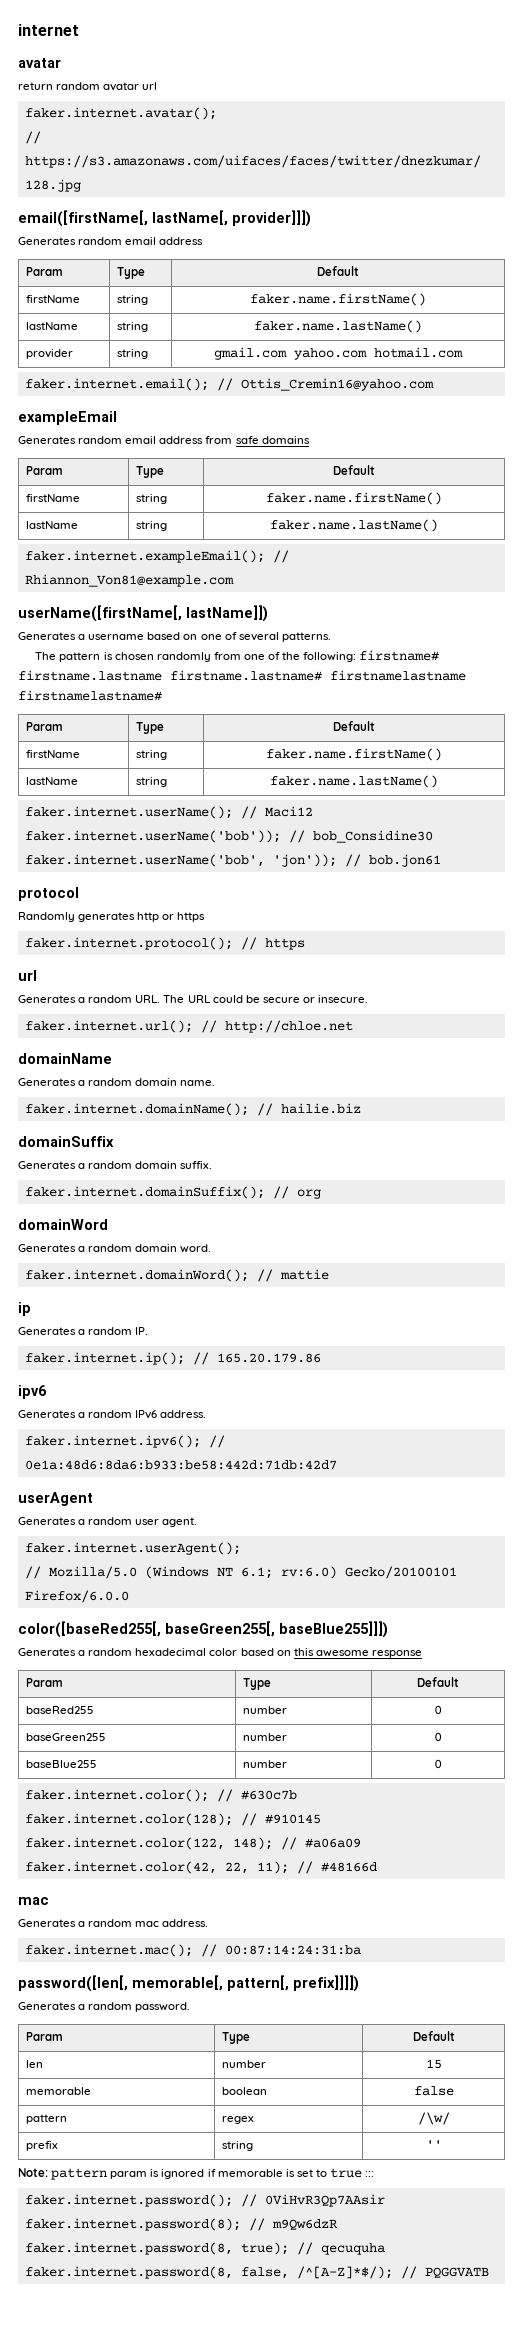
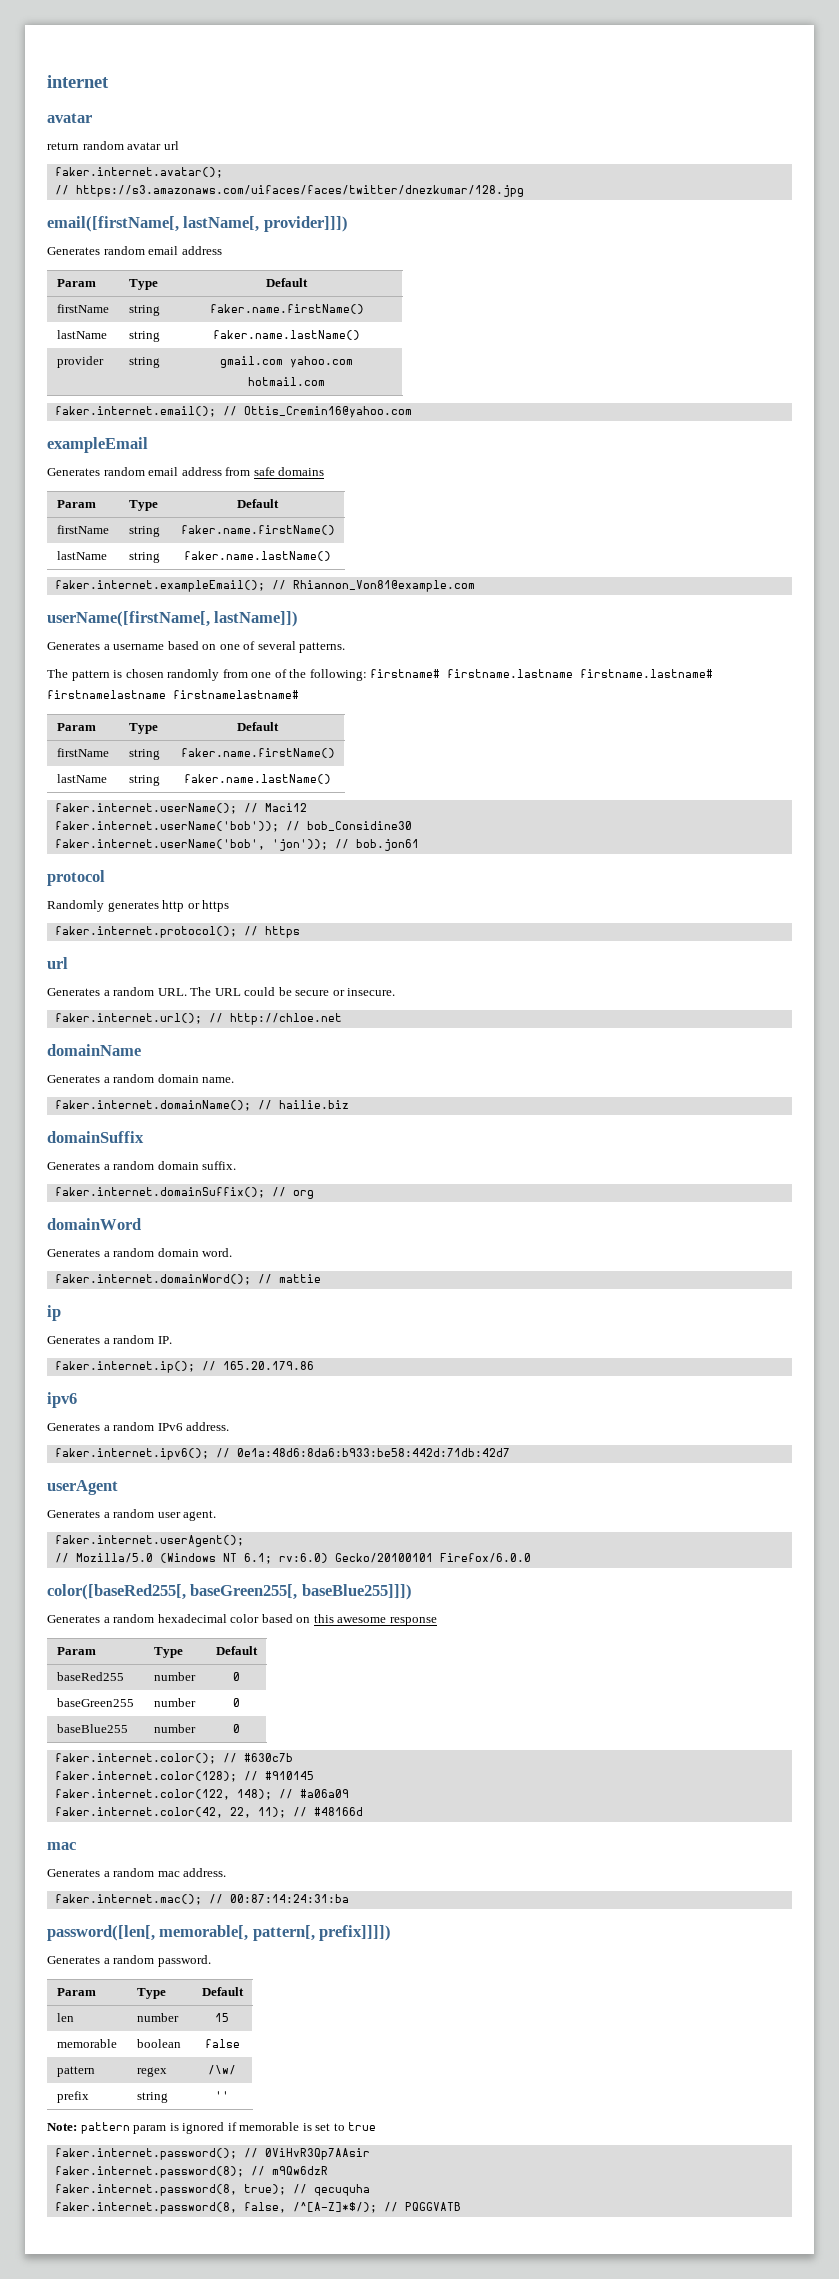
[365,2171,375,2177] ::: -> (377, 2126) none

